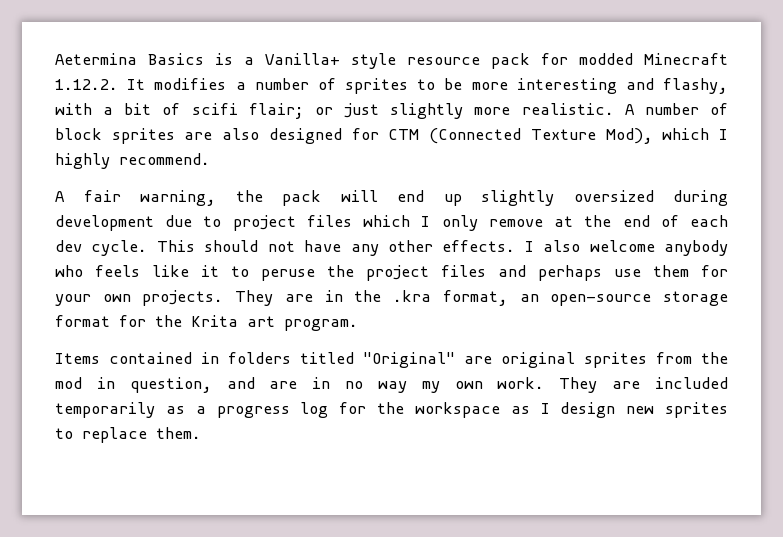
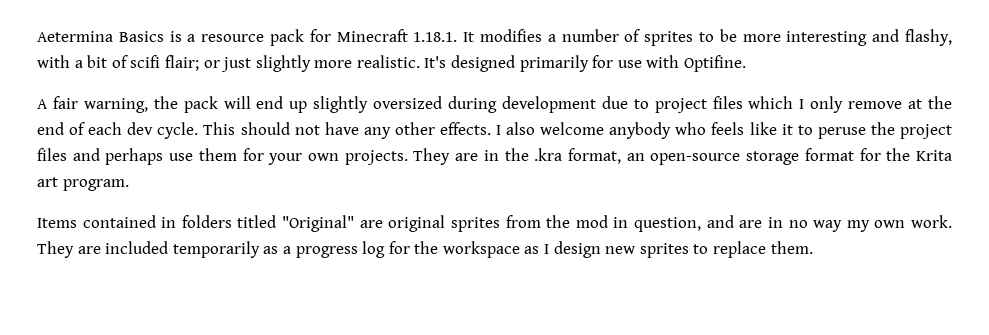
[265,53,396,69] Vanilla+ style -> (196, 38) none
[579,53,728,65] [55,79,118,90] modded Minecraft 1.12.2. -> [336,29,458,42] Minecraft 1.18.1.
[624,103,728,115] [55,128,729,144] [55,153,210,169] A number of block sprites are also designed for CTM (Connected Texture Mod), which I highly recommend. -> [424,55,747,72] It's designed primarily for use with Optifine.

